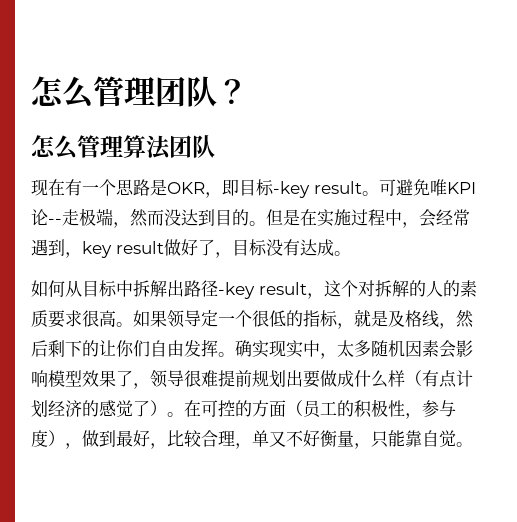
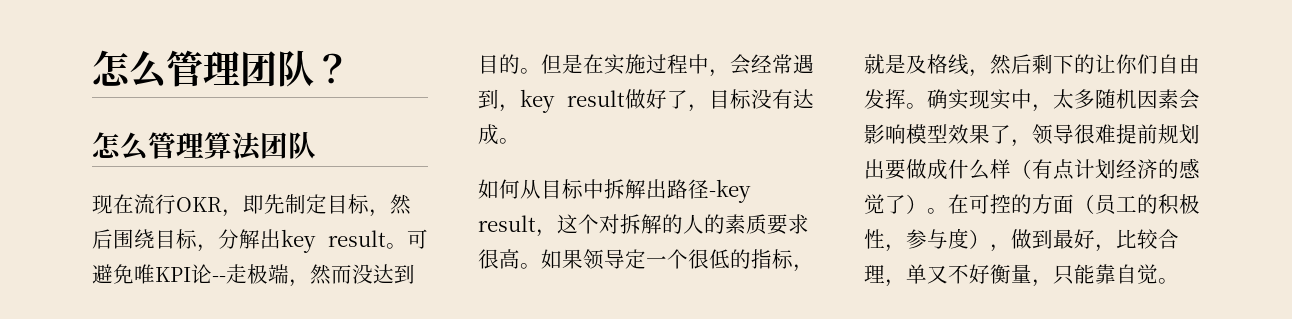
[65,179,310,198] 有一个思路是OKR，即目标-key -> [134,194,411,217] [92,229,316,253] 流行OKR，即先制定目标，然后围绕目标，分解出key

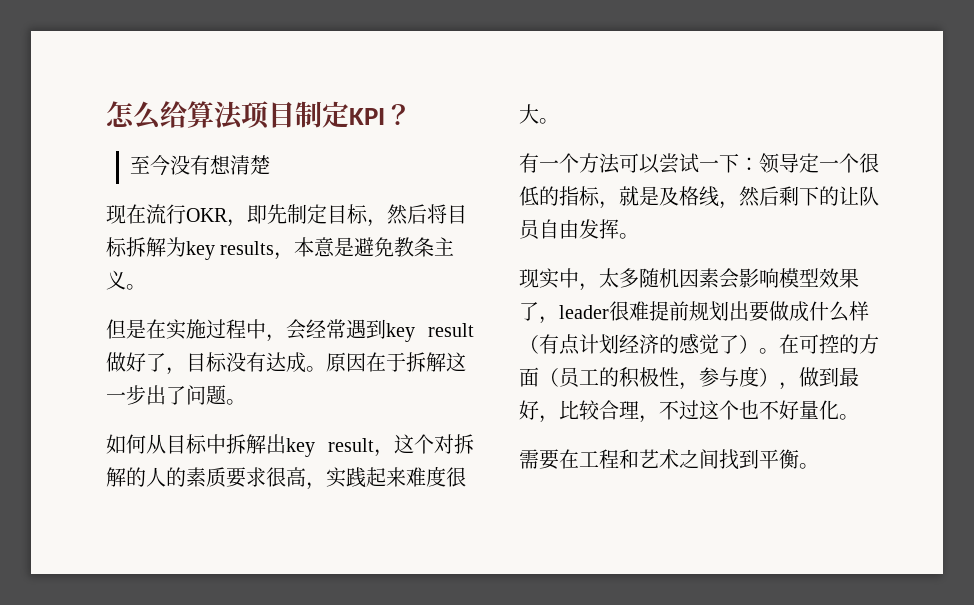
[92,50,351,89] [92,131,316,161] 怎么管理团队？ // 怎么管理算法团队 -> [106,101,412,130] [130,155,271,176] 怎么给算法项目制定KPI？ // 至今没有想清楚
[113,229,428,253] [92,264,415,287] [478,54,541,74] 围绕目标，分解出key result。可避免唯KPI论--走极端，然而没达到目的。 -> [427,204,467,224] [106,237,455,260] [106,270,146,290] 将目标拆解为key results，本意是避免教条主义。 //
[499,104,520,112] ， -> (386, 329) none
(520, 141) none -> [326,352,466,372] [106,385,246,405] 原因在于拆解这一步出了问题。
[667,179,751,203] 路径-key -> [286,438,315,457] key
[520,249,583,269] 。如果 -> [306,466,466,490] [519,104,559,124] [519,153,759,174] ，实践起来难度很大。 // 有一个方法可以尝试一下：
[1116,54,1158,74] 你们 -> [859,186,879,206] [519,219,541,240] 队员
[927,89,969,110] 确实 -> (639, 236) //
[1032,124,1074,145] 领导 -> [559,305,609,319] leader
[906,264,1158,287] 单又不好衡量，只能靠自觉 -> [659,400,859,420] [519,449,799,470] 不过这个也不好量化。 // 需要在工程和艺术之间找到平衡

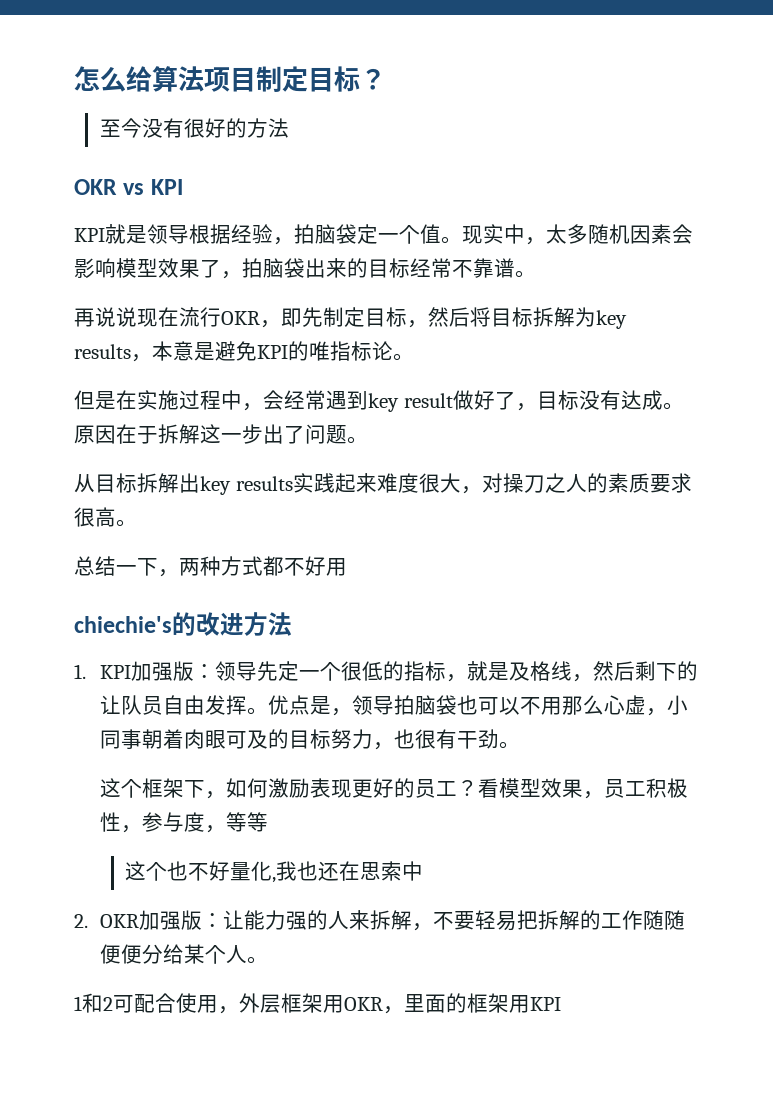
[349,108,385,125] KPI -> [308,66,360,92] 目标
[210,155,271,175] 想清楚 // -> [183,118,289,138] [74,179,183,195] [74,224,693,245] [74,258,536,279] [74,307,137,327] 很好的方法 // OKR vs KPI // KPI就是领导根据经验，拍脑袋定一个值。现实中，太多随机因素会影响模型效果了，拍脑袋出来的目标经常不靠谱。 // 再说说
[394,237,455,257] [106,270,126,290] 教条主义 -> [257,341,393,361] KPI的唯指标论
[106,434,474,457] [106,466,466,490] [519,104,559,124] [519,153,799,174] 如何从目标中拆解出key result，这个对拆解的人的素质要求很高，实践起来难度很大。 // 有一个方法可以尝试一下：领导 -> [74,473,692,495] [74,507,137,527] [74,556,347,577] [74,612,292,636] [74,661,278,681] 从目标拆解出key results实践起来难度很大，对操刀之人的素质要求很高。 // 总结一下，两种方式都不好用 // chiechie's的改进方法 // 1. KPI加强版：领导先
[519,268,859,291] [519,301,869,324] [519,333,879,355] [519,366,859,390] [519,400,859,423] [519,449,819,470] // 现实中，太多随机因素会影响模型效果了，leader很难提前规划出要做成什么样（有点计划经济的感觉了）。在可控的方面（员工的积极性，参与度），做到最好，比较合理，不过这个也不好量化。 // 需要在工程和艺术之间找到平衡。 -> [267,695,688,716] [99,729,520,750] [99,778,688,799] [99,812,268,833] [125,861,424,883] [74,910,685,931] [99,944,268,964] [74,993,561,1014] 优点是，领导拍脑袋也可以不用那么心虚，小同事朝着肉眼可及的目标努力，也很有干劲。 // 这个框架下，如何激励表现更好的员工？看模型效果，员工积极性，参与度，等等 // 这个也不好量化,我也还在思索中 // 2. OKR加强版：让能力强的人来拆解，不要轻易把拆解的工作随随便便分给某个人。 // 1和2可配合使用，外层框架用OKR，里面的框架用KPI

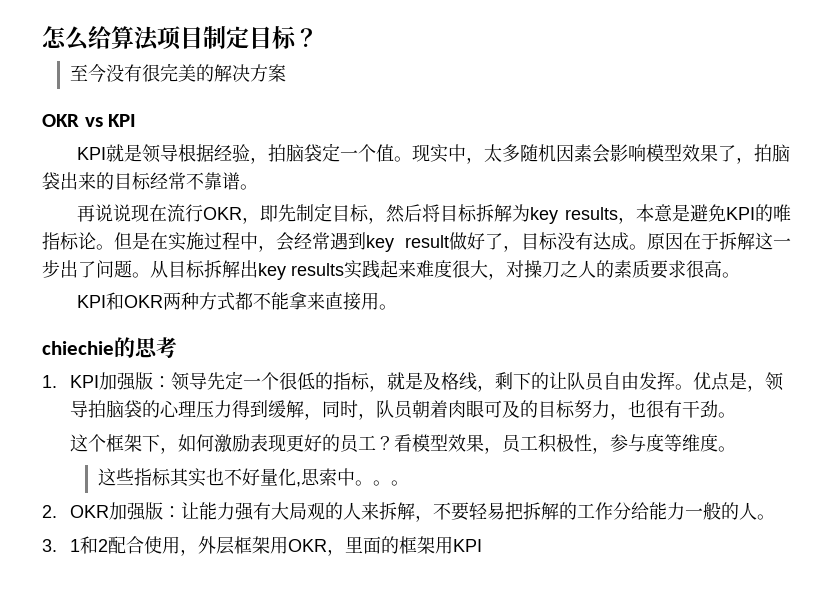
[204,118,289,138] 好的方法 -> [159,63,286,82] 完美的解决方案
(414, 357) // -> (114, 247) none
(368, 440) // -> (150, 275) none
[74,556,179,577] 总结一下， -> [77,292,164,310] KPI和OKR
[305,556,347,576] [74,612,292,636] 好用 // chiechie's的改进方法 -> [271,292,398,311] [42,337,177,358] 能拿来直接用。 // chiechie的思考
[592,661,635,681] 然后 -> (495, 388) none
[456,695,688,716] [99,729,142,749] 也可以不用那么心虚，小同事 -> [141,400,414,420] 的心理压力得到缓解，同时，队员
[204,812,268,833] [125,861,168,881] ，等等 // 这个 -> [663,434,736,452] [97,468,206,487] 等维度。 // 这些指标其实
[276,861,361,881] 我也还在 -> (301, 484) none
(424, 871) none -> [354,480,409,486] 。。。
(307, 920) none -> [252,502,325,520] 有大局观
[642,910,685,930] [99,944,226,964] 随随便便分给某个 -> [612,502,739,520] 分给能力一般的
(268, 960) none -> [42,539,57,552] 3.
[113,995,134,1013] 可 -> (108, 545) none

